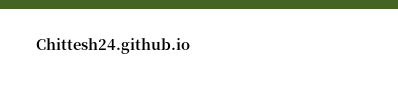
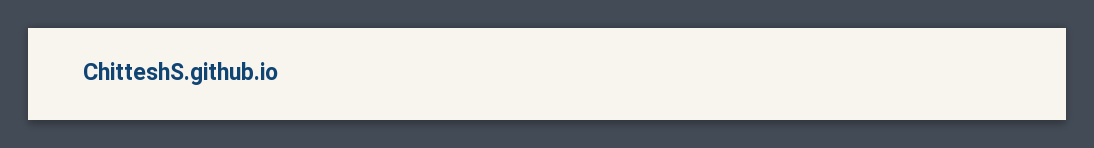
[36,38,190,54] Chittesh24.github.io -> [83,62,278,85] ChitteshS.github.io

